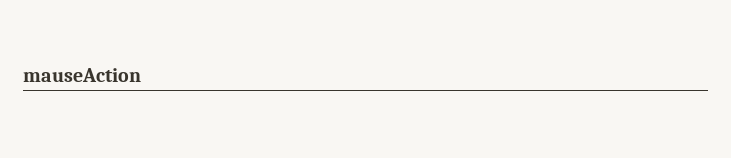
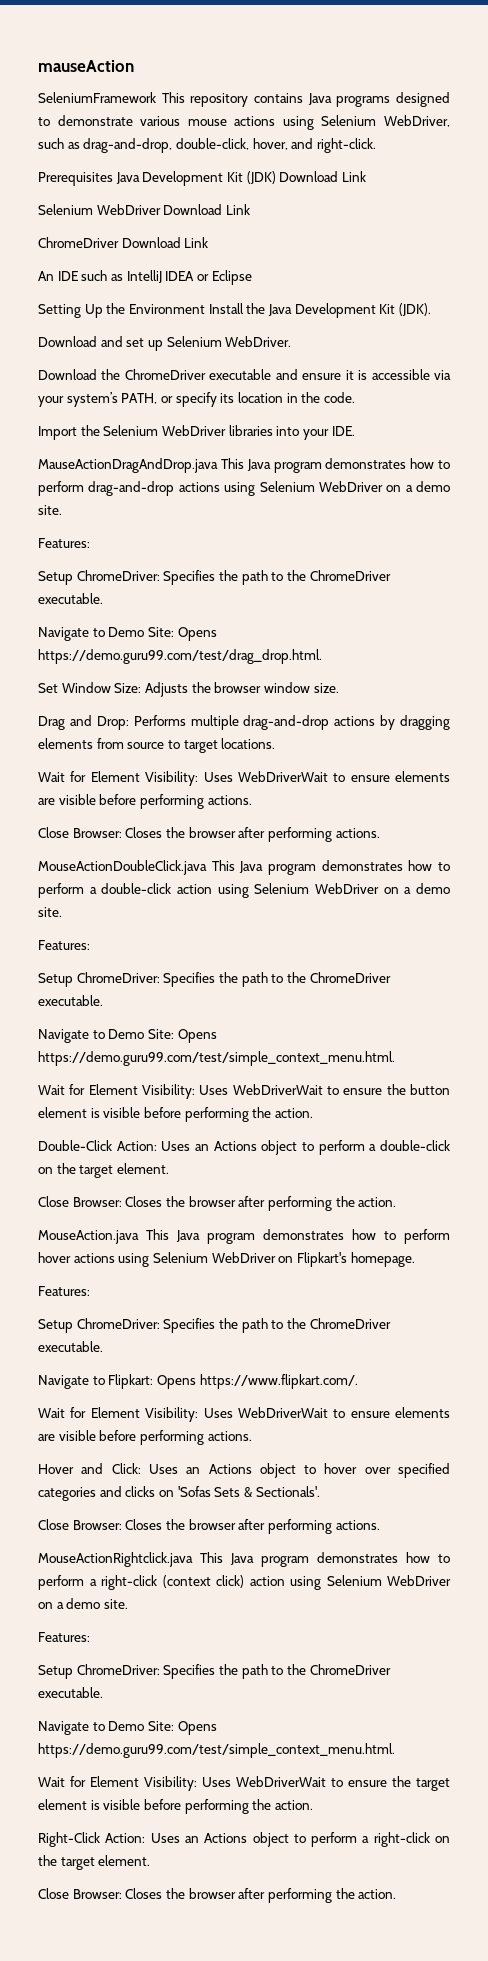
(141, 75) none -> [38,92,451,107] [38,115,450,130] [38,138,376,153] [38,171,366,186] [38,204,250,215] [38,237,209,248] [38,270,252,285] [38,303,431,318] [38,336,292,351] [38,369,452,380] [38,392,355,407] [38,425,355,440] [38,458,450,473] [38,481,450,496] [38,505,62,515] [38,538,90,548] [38,570,391,585] [38,593,103,604] [38,627,217,641] [38,649,322,664] [38,682,339,697] [38,715,450,730] [38,738,276,753] [38,771,450,786] [38,794,252,809] [38,827,380,842] [38,860,451,875] [38,883,450,898] [38,907,62,917] [38,940,90,950] [38,972,391,987] [38,995,103,1006] [38,1029,217,1043] [38,1051,395,1066] [38,1084,450,1099] [38,1107,313,1122] [38,1140,451,1155] [38,1163,169,1178] [38,1196,397,1211] [38,1229,450,1244] [38,1252,415,1267] [38,1286,90,1296] [38,1318,391,1333] [38,1341,103,1352] [38,1374,358,1389] [38,1407,450,1422] [38,1430,252,1445] [38,1463,451,1478] [38,1486,320,1501] [38,1519,380,1534] [38,1552,450,1567] [38,1575,451,1590] [38,1598,128,1609] [38,1632,90,1642] [38,1664,391,1679] [38,1687,103,1698] [38,1721,217,1735] [38,1743,395,1758] [38,1776,450,1791] [38,1799,313,1814] [38,1832,450,1847] [38,1855,151,1870] [38,1888,397,1903] // SeleniumFramework This repository contains Java programs designed to demonstrate various mouse actions using Selenium WebDriver, such as drag-and-drop, double-click, hover, and right-click. // Prerequisites Java Development Kit (JDK) Download Link // Selenium WebDriver Download Link // ChromeDriver Download Link // An IDE such as IntelliJ IDEA or Eclipse // Setting Up the Environment Install the Java Development Kit (JDK). // Download and set up Selenium WebDriver. // Download the ChromeDriver executable and ensure it is accessible via your system’s PATH, or specify its location in the code. // Import the Selenium WebDriver libraries into your IDE. // MauseActionDragAndDrop.java This Java program demonstrates how to perform drag-and-drop actions using Selenium WebDriver on a demo site. // Features: // Setup ChromeDriver: Specifies the path to the ChromeDriver executable. // Navigate to Demo Site: Opens https://demo.guru99.com/test/drag_drop.html. // Set Window Size: Adjusts the browser window size. // Drag and Drop: Performs multiple drag-and-drop actions by dragging elements from source to target locations. // Wait for Element Visibility: Uses WebDriverWait to ensure elements are visible before performing actions. // Close Browser: Closes the browser after performing actions. // MouseActionDoubleClick.java This Java program demonstrates how to perform a double-click action using Selenium WebDriver on a demo site. // Features: // Setup ChromeDriver: Specifies the path to the ChromeDriver executable. // Navigate to Demo Site: Opens https://demo.guru99.com/test/simple_context_menu.html. // Wait for Element Visibility: Uses WebDriverWait to ensure the button element is visible before performing the action. // Double-Click Action: Uses an Actions object to perform a double-click on the target element. // Close Browser: Closes the browser after performing the action. // MouseAction.java This Java program demonstrates how to perform hover actions using Selenium WebDriver on Flipkart's homepage. // Features: // Setup ChromeDriver: Specifies the path to the ChromeDriver executable. // Navigate to Flipkart: Opens https://www.flipkart.com/. // Wait for Element Visibility: Uses WebDriverWait to ensure elements are visible before performing actions. // Hover and Click: Uses an Actions object to hover over specified categories and clicks on 'Sofas Sets & Sectionals'. // Close Browser: Closes the browser after performing actions. // MouseActionRightclick.java This Java program demonstrates how to perform a right-click (context click) action using Selenium WebDriver on a demo site. // Features: // Setup ChromeDriver: Specifies the path to the ChromeDriver executable. // Navigate to Demo Site: Opens https://demo.guru99.com/test/simple_context_menu.html. // Wait for Element Visibility: Uses WebDriverWait to ensure the target element is visible before performing the action. // Right-Click Action: Uses an Actions object to perform a right-click on the target element. // Close Browser: Closes the browser after performing the action.

